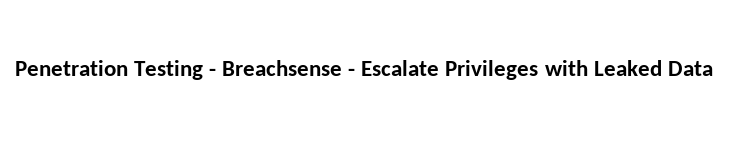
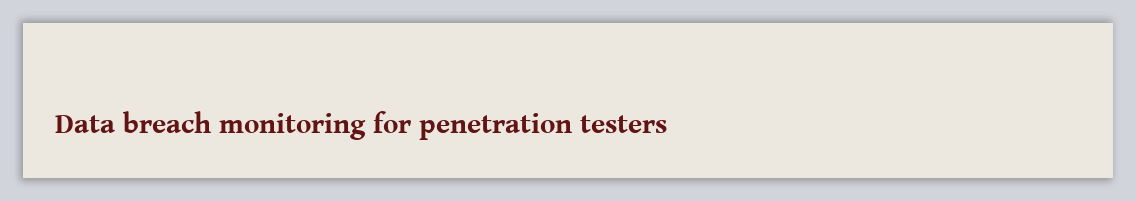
[15,60,713,80] Penetration Testing - Breachsense - Escalate Privileges with Leaked Data -> [55,111,667,140] Data breach monitoring for penetration testers

